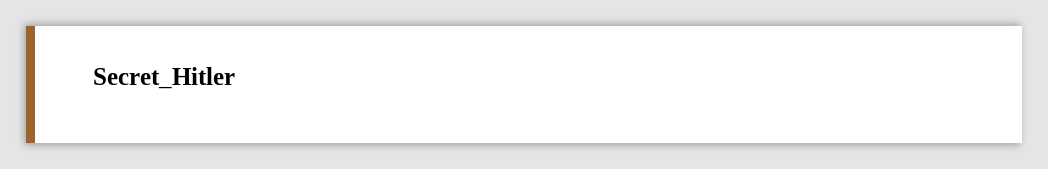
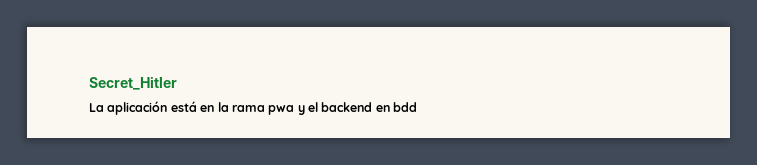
(235, 78) none -> [89,101,418,115] // La aplicación está en la rama pwa y el backend en bdd

